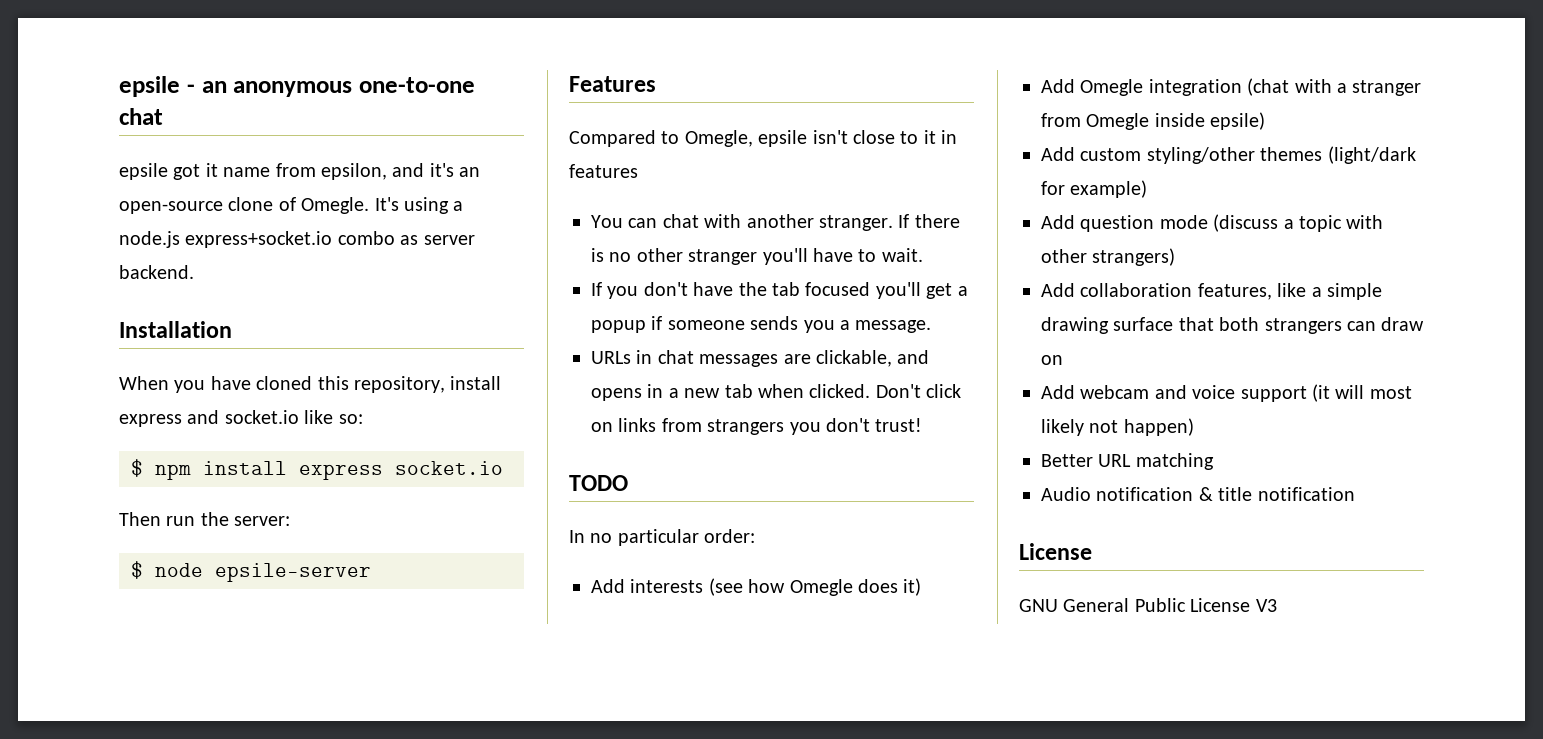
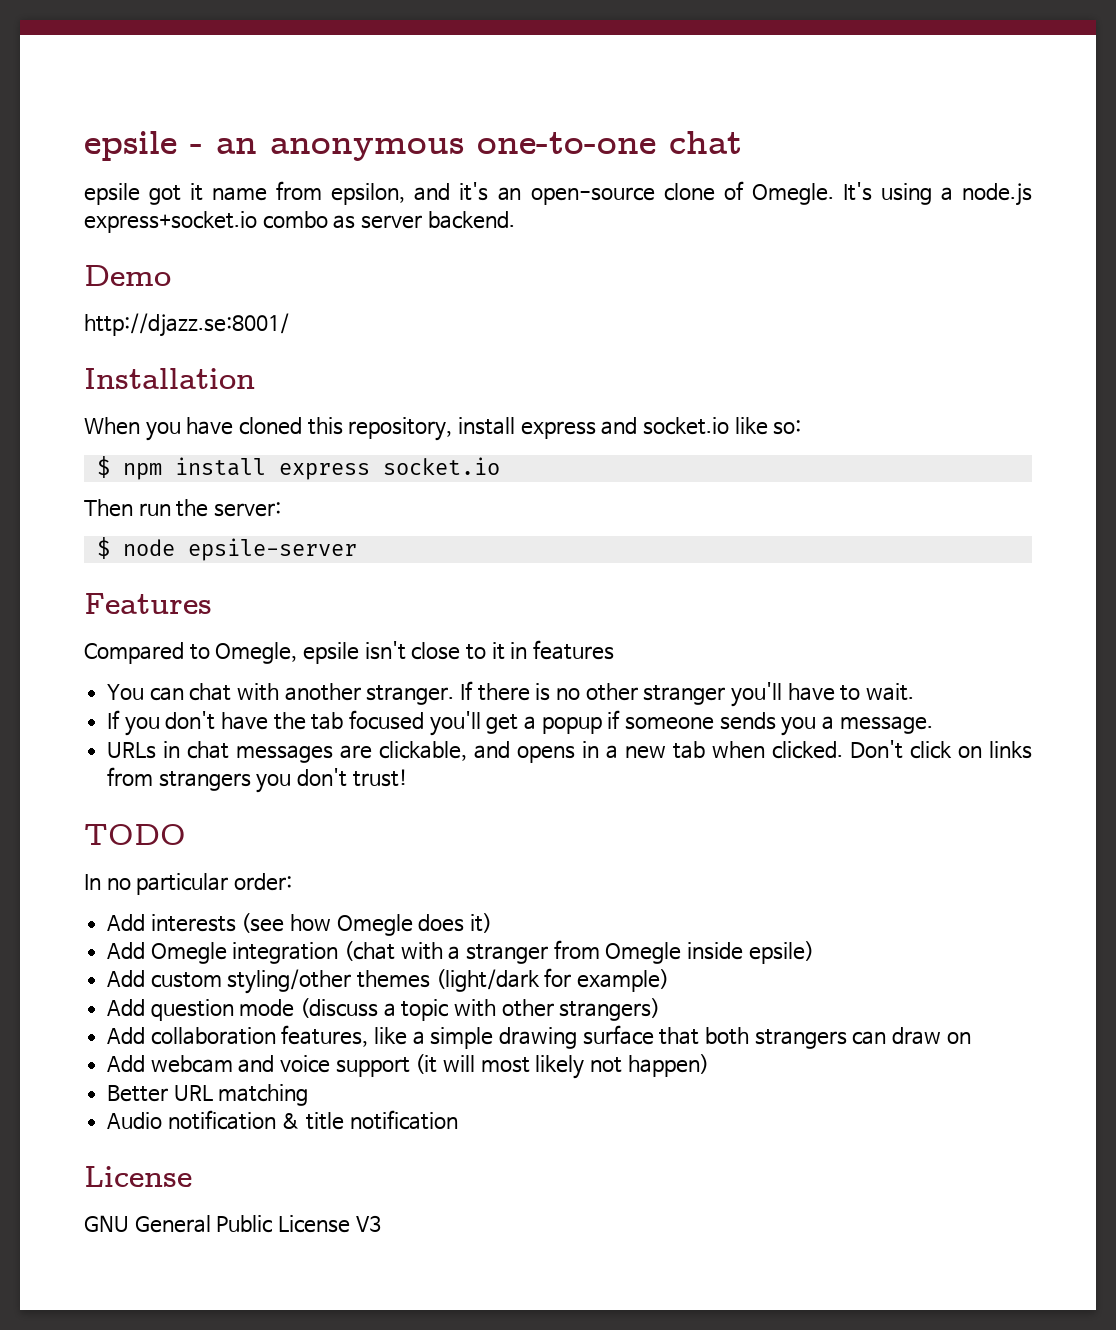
(194, 272) none -> [84,265,171,286] [84,313,289,337] // Demo // http://djazz.se:8001/

